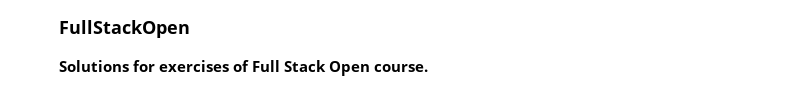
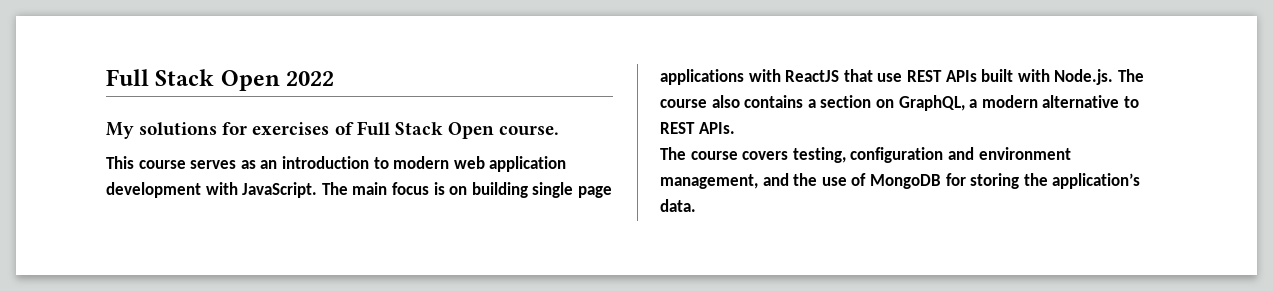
[59,20,190,38] [59,60,129,72] FullStackOpen // Solutions -> [106,69,335,91] [106,122,218,139] Full Stack Open 2022 // My solutions
(429, 68) none -> [106,156,567,172] [106,182,612,198] [660,69,1144,85] [660,95,1139,111] [660,122,735,134] [660,147,1071,163] [660,173,1141,189] [660,199,696,212] // This course serves as an introduction to modern web application development with JavaScript. The main focus is on building single page applications with ReactJS that use REST APIs built with Node.js. The course also contains a section on GraphQL, a modern alternative to REST APIs. // The course covers testing, configuration and environment management, and the use of MongoDB for storing the application’s data.

